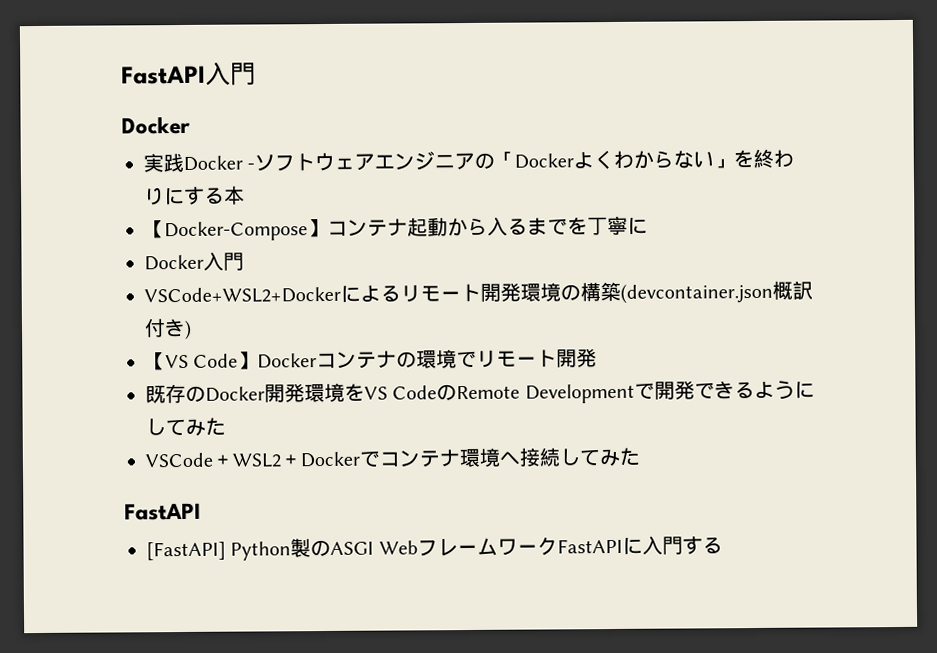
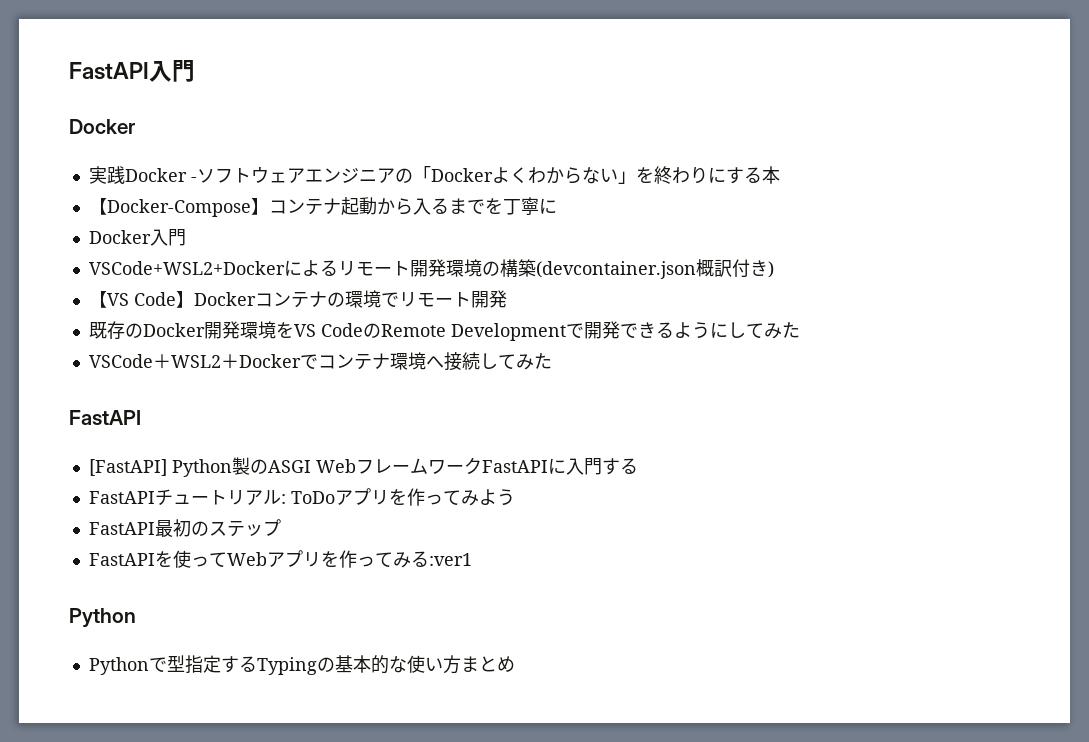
(723, 545) none -> [88,488,515,506] [88,519,281,537] [88,550,472,568] [69,608,136,628] [88,655,515,675] // FastAPIチュートリアル: ToDoアプリを作ってみよう // FastAPI最初のステップ // FastAPIを使ってWebアプリを作ってみる:ver1 // Python // Pythonで型指定するTypingの基本的な使い方まとめ

